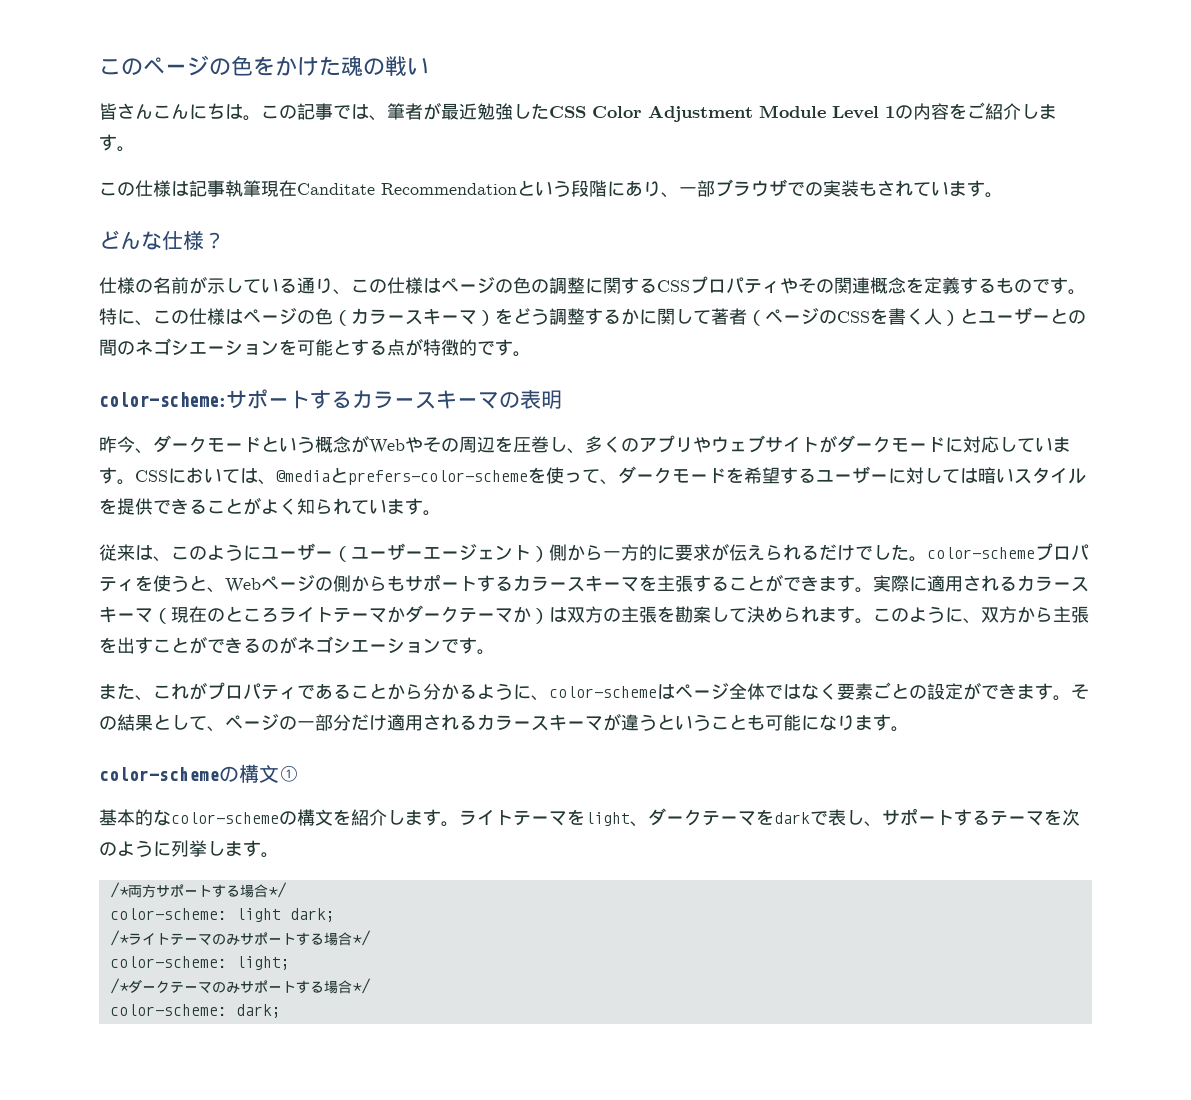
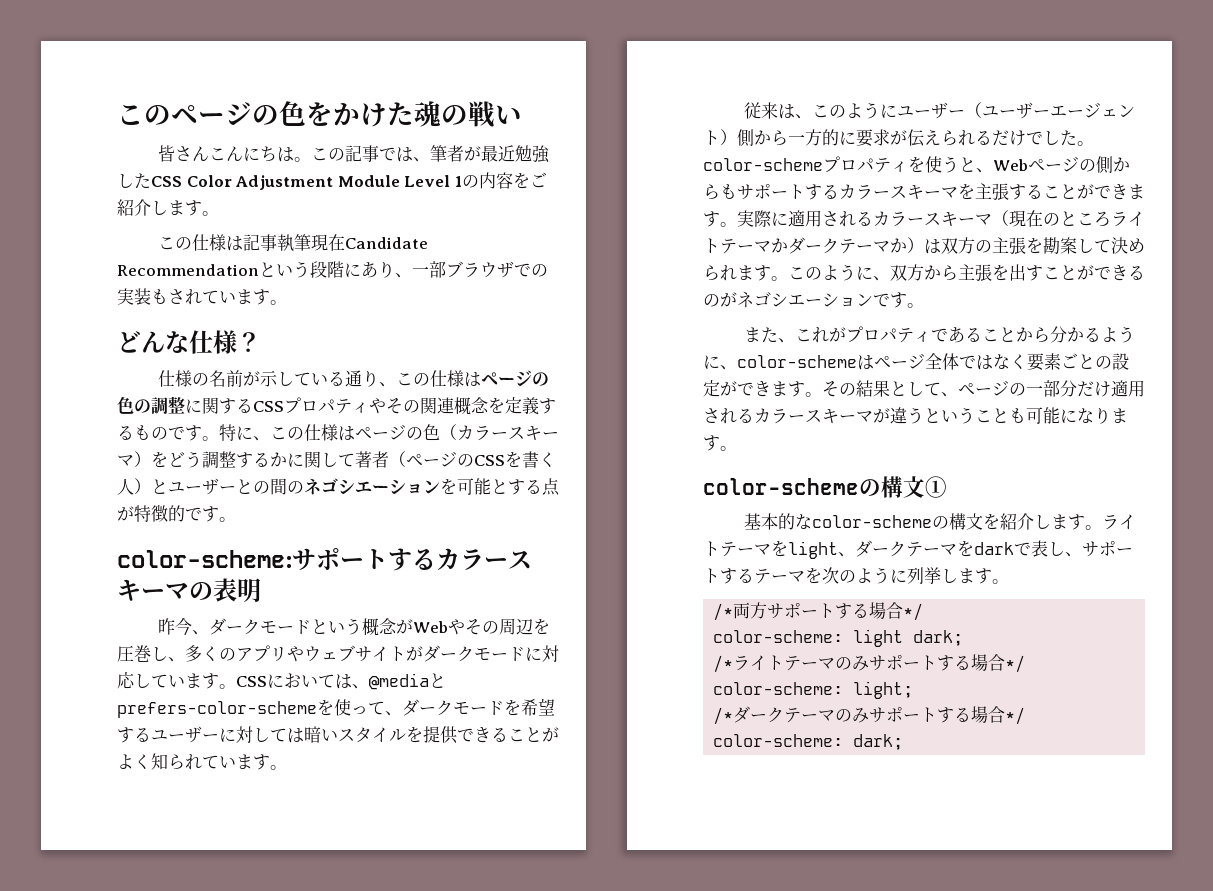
[297,183,375,195] Canditate -> [345,237,429,249] Candidate

